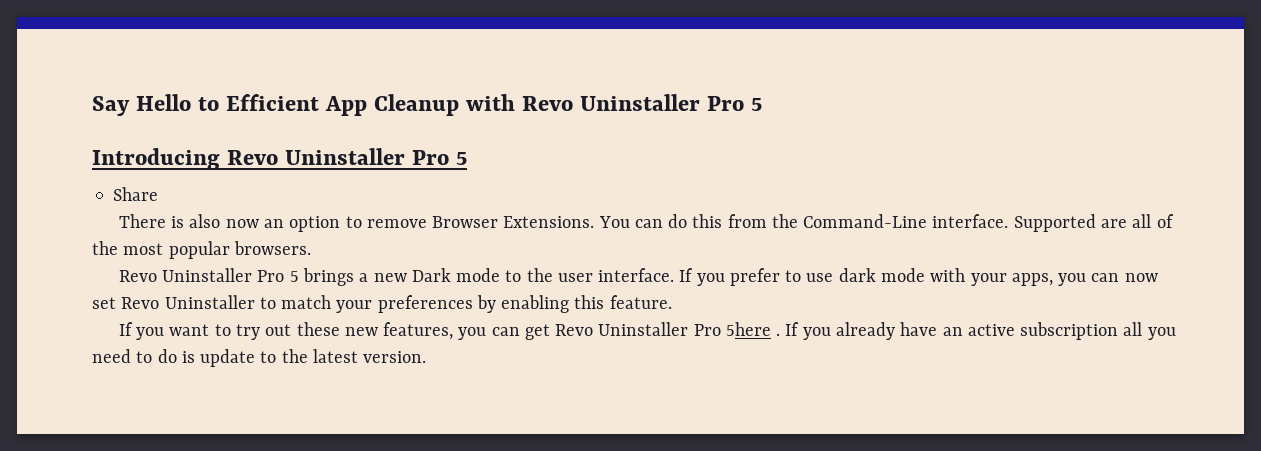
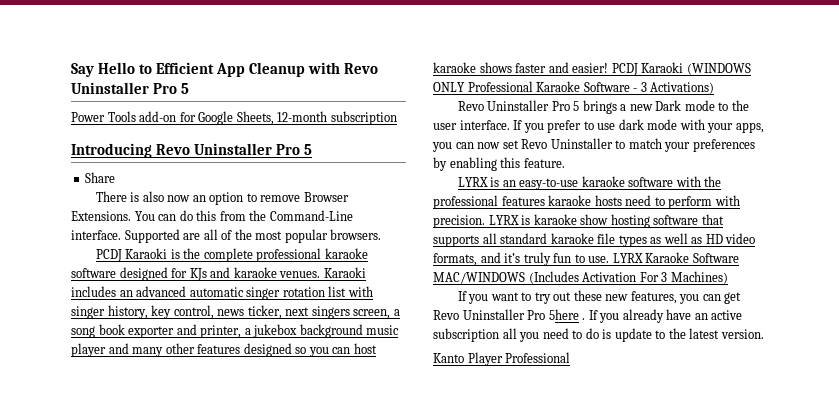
(763, 104) none -> [71,111,397,125] // Power Tools add-on for Google Sheets, 12-month subscription
(311, 248) none -> [95,248,368,262] [71,267,366,281] [71,286,373,300] [71,305,400,319] [71,324,400,338] [71,343,377,357] [433,62,751,76] [433,81,715,94] // PCDJ Karaoki is the complete professional karaoke software designed for KJs and karaoke venues. Karaoki includes an advanced automatic singer rotation list with singer history, key control, news ticker, next singers screen, a song book exporter and printer, a jukebox background music player and many other features designed so you can host karaoke shows faster and easier! PCDJ Karaoki (WINDOWS ONLY Professional Karaoke Software - 3 Activations)
(672, 302) none -> [457,176,722,190] [433,195,740,209] [433,214,724,228] [433,233,756,247] [433,252,739,266] [433,271,728,284] // LYRX is an easy-to-use karaoke software with the professional features karaoke hosts need to perform with precision. LYRX is karaoke show hosting software that supports all standard karaoke file types as well as HD video formats, and it’s truly fun to use. LYRX Karaoke Software MAC/WINDOWS (Includes Activation For 3 Machines)
(427, 357) none -> [433,352,571,366] // Kanto Player Professional

